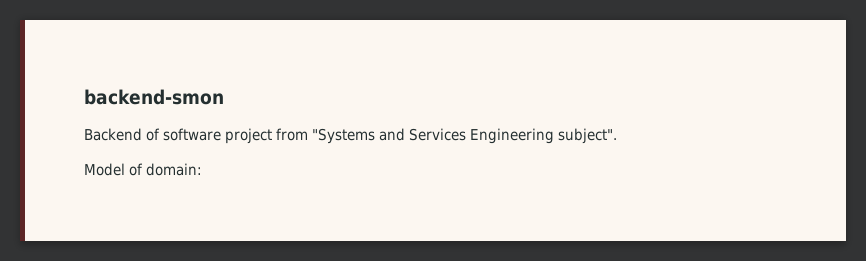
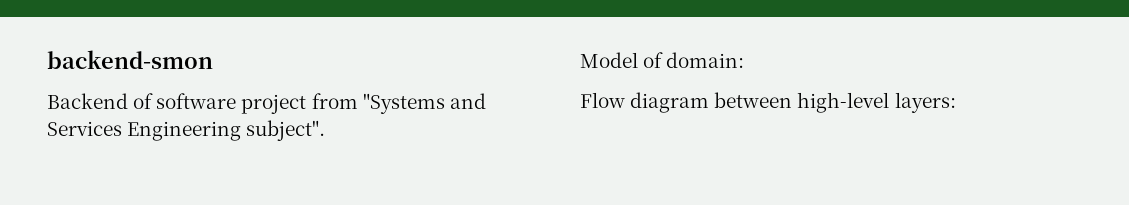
(203, 169) none -> [580,92,956,113] // Flow diagram between high-level layers:

